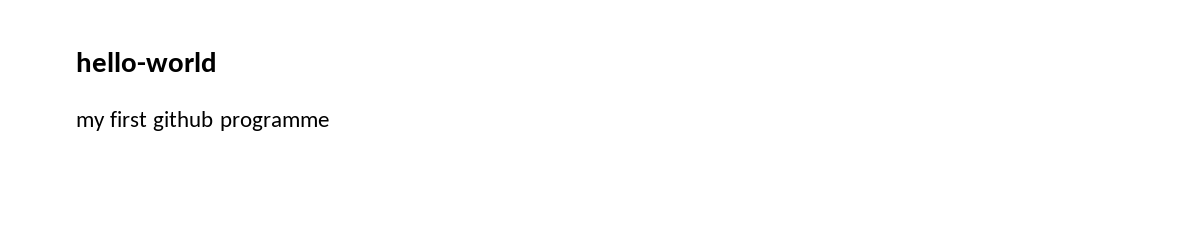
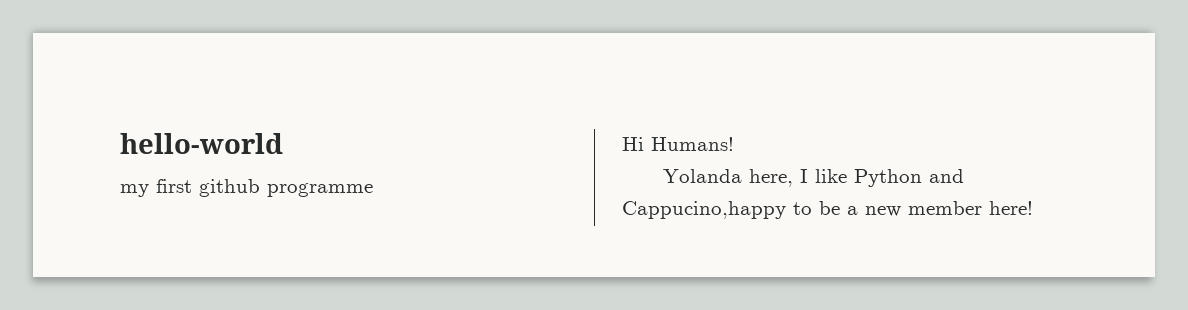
(329, 123) none -> [622,137,734,151] [662,169,964,187] [622,201,1033,219] // Hi Humans! // Yolanda here, I like Python and Cappucino,happy to be a new member here!

